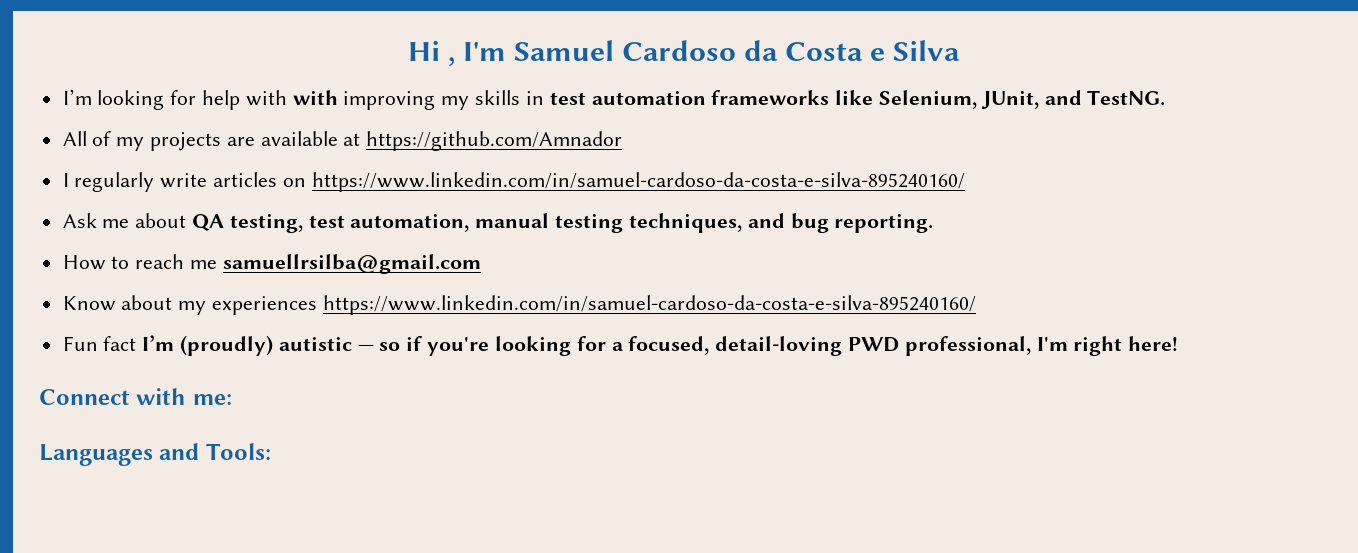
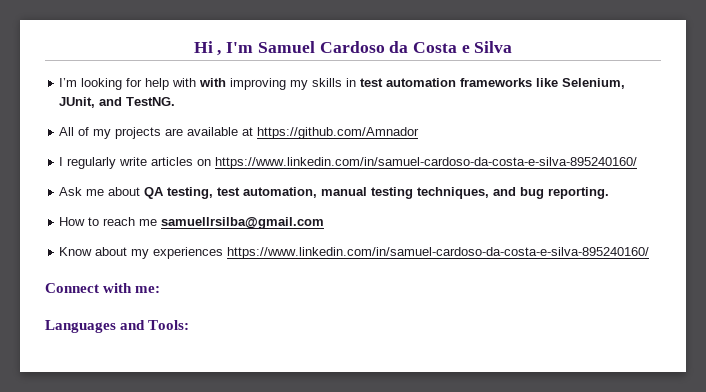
[62,335,1179,356] // Fun fact I’m (proudly) autistic — so if you're looking for a focused, detail-loving PWD professional, I'm right here! -> (650, 253) none

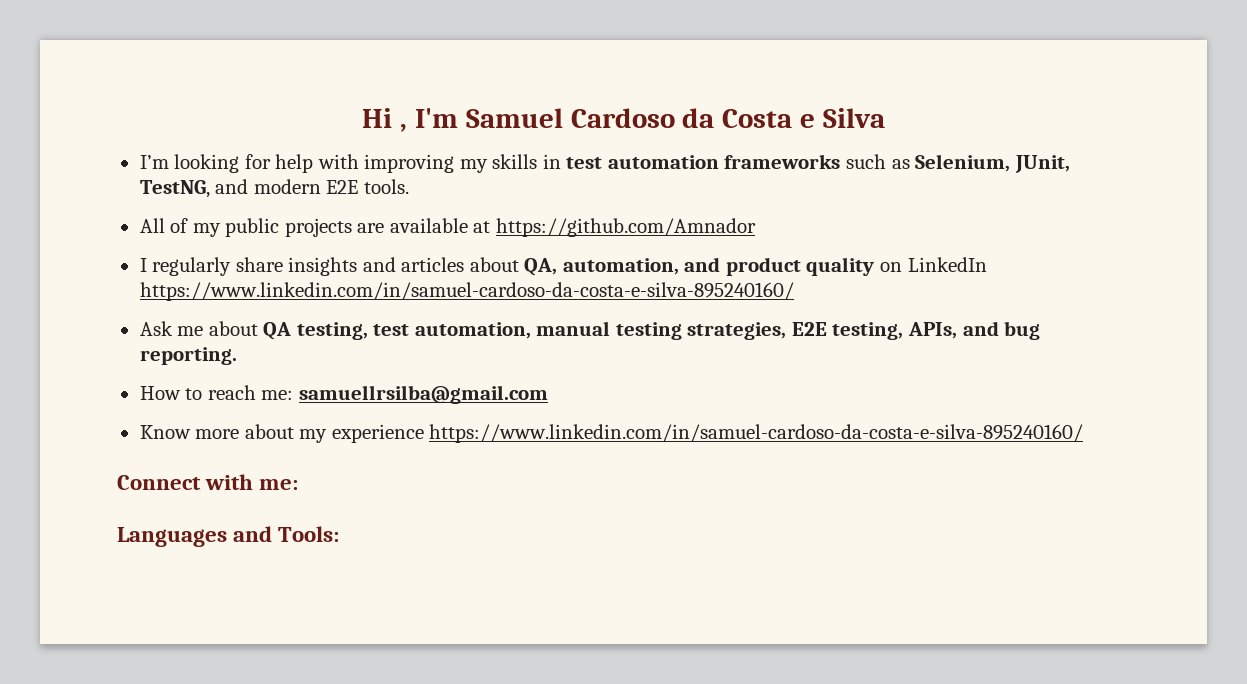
[199,78,227,87] with -> (359, 161) none
[536,78,626,89] [59,97,176,108] like Selenium, JUnit, and TestNG. -> [845,154,1070,173] [139,179,409,198] such as Selenium, JUnit, TestNG, and modern E2E tools.
(112, 134) none -> [225,218,280,237] public
[119,157,212,166] write articles on -> [235,257,987,276] share insights and articles about QA, automation, and product quality on LinkedIn
[417,187,490,199] techniques, -> [687,322,957,340] strategies, E2E testing, APIs,
[139,219,158,226] me -> [261,390,294,400] me:
(93, 251) none -> [195,429,240,439] more
[153,247,224,259] experiences -> [331,424,424,443] experience

